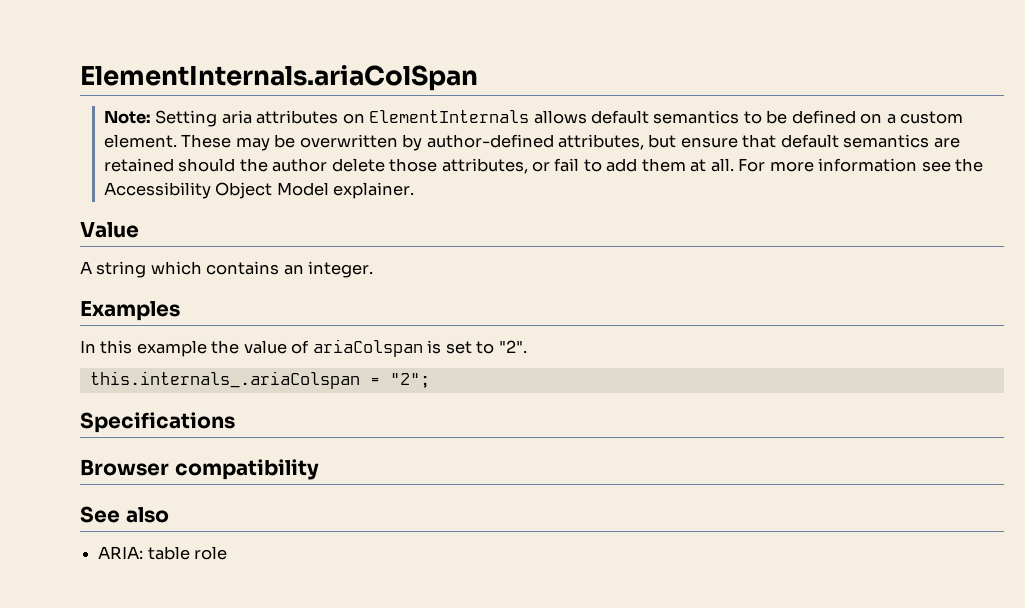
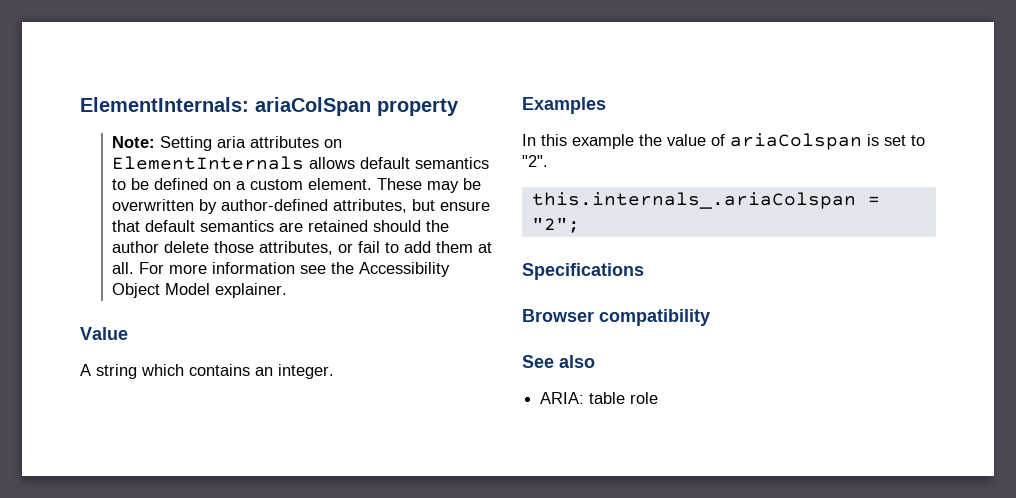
[80,65,478,91] ElementInternals.ariaColSpan -> [80,97,459,116] ElementInternals: ariaColSpan property

